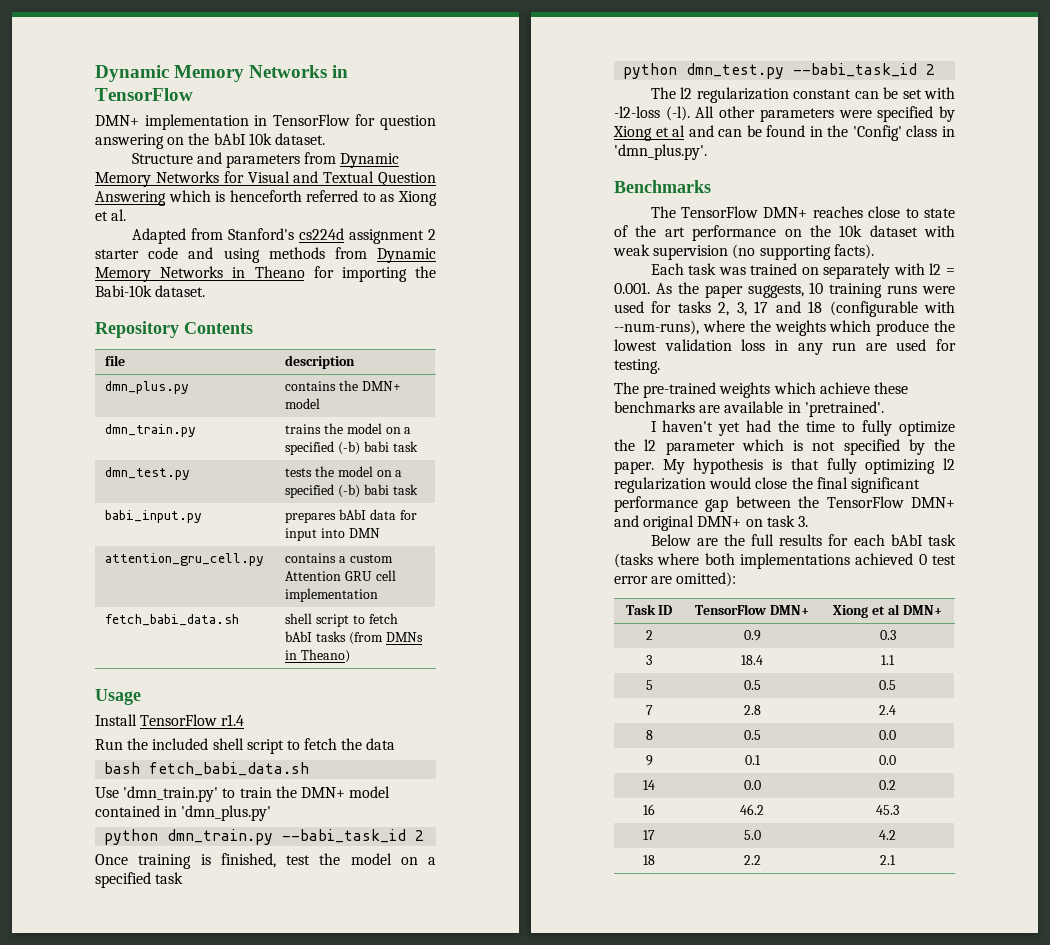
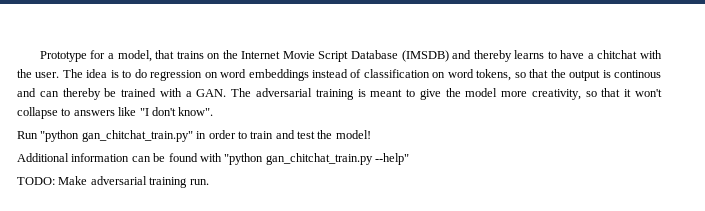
[95,65,349,82] [95,88,193,101] [95,114,436,130] [95,133,325,149] [131,152,400,168] [95,171,436,187] [95,190,437,206] [95,209,127,221] [131,228,437,244] [95,247,436,263] [95,266,436,282] [95,285,206,297] [95,321,253,338] [105,355,126,366] [285,355,356,369] [105,381,190,394] [285,380,401,391] [285,398,321,409] [105,424,197,437] [285,423,412,434] [285,441,418,455] [105,467,191,480] [285,466,403,477] [285,484,418,498] [105,510,203,523] [285,509,417,523] [285,528,380,541] [105,553,265,566] [285,553,393,563] [285,570,396,581] [285,588,379,602] [105,614,240,626] [285,613,398,627] [285,631,423,645] [285,649,351,663] [95,689,141,705] [95,714,245,726] [95,738,396,754] [104,762,310,776] [95,786,391,802] [95,805,272,821] [104,829,425,845] [95,853,436,869] [95,872,184,888] [623,63,936,79] [650,87,955,103] [614,106,955,122] [613,125,955,141] [614,144,707,160] [614,180,711,193] [650,206,955,218] [614,225,955,241] [613,244,874,260] [650,263,955,279] [614,282,955,298] [614,301,955,317] [614,320,955,336] [614,339,956,355] [614,359,660,374] [614,382,908,398] [614,401,884,417] [650,420,955,436] [614,439,955,455] [614,458,955,474] [614,477,920,493] [614,496,955,512] [614,515,808,531] [650,534,956,546] [614,553,956,569] [614,572,737,587] [625,604,673,615] [695,604,809,615] [833,604,942,618] [645,630,653,640] [743,630,761,641] [879,630,896,640] [646,655,652,665] [741,655,763,665] [881,655,895,665] [645,680,653,690] [743,680,761,690] [879,680,896,690] [645,705,653,715] [743,705,761,715] [879,705,896,715] [645,730,653,740] [743,730,761,740] [879,730,896,740] [645,755,653,766] [744,755,761,765] [879,755,896,765] [643,780,655,790] [743,780,761,790] [879,780,896,790] [643,804,655,815] [740,804,764,815] [876,805,899,815] [643,830,655,840] [743,830,761,840] [879,830,896,840] [643,855,655,865] [743,855,761,865] [880,855,896,865] Dynamic Memory Networks in TensorFlow // DMN+ implementation in TensorFlow for question answering on the bAbI 10k dataset. // Structure and parameters from Dynamic Memory Networks for Visual and Textual Question Answering which is henceforth referred to as Xiong et al. // Adapted from Stanford's cs224d assignment 2 starter code and using methods from Dynamic Memory Networks in Theano for importing the Babi-10k dataset. // Repository Contents // file | description // dmn_plus.py | contains the DMN+ model // dmn_train.py | trains the model on a specified (-b) babi task // dmn_test.py | tests the model on a specified (-b) babi task // babi_input.py | prepares bAbI data for input into DMN // attention_gru_cell.py | contains a custom Attention GRU cell implementation // fetch_babi_data.sh | shell script to fetch bAbI tasks (from DMNs in Theano) // Usage // Install TensorFlow r1.4 // Run the included shell script to fetch the data // bash fetch_babi_data.sh // Use 'dmn_train.py' to train the DMN+ model contained in 'dmn_plus.py' // python dmn_train.py --babi_task_id 2 // Once training is finished, test the model on a specified task // python dmn_test.py --babi_task_id 2 // The l2 regularization constant can be set with -l2-loss (-l). All other parameters were specified by Xiong et al and can be found in the 'Config' class in 'dmn_plus.py'. // Benchmarks // The TensorFlow DMN+ reaches close to state of the art performance on the 10k dataset with weak supervision (no supporting facts). // Each task was trained on separately with l2 = 0.001. As the paper suggests, 10 training runs were used for tasks 2, 3, 17 and 18 (configurable with --num-runs), where the weights which produce the lowest validation loss in any run are used for testing. // The pre-trained weights which achieve these benchmarks are available in 'pretrained'. // I haven't yet had the time to fully optimize the l2 parameter which is not specified by the paper. My hypothesis is that fully optimizing l2 regularization would close the final significant performance gap between the TensorFlow DMN+ and original DMN+ on task 3. // Below are the full results for each bAbI task (tasks where both implementations achieved 0 test error are omitted): // Task ID | TensorFlow DMN+ | Xiong et al DMN+ // 2 | 0.9 | 0.3 // 3 | 18.4 | 1.1 // 5 | 0.5 | 0.5 // 7 | 2.8 | 2.4 // 8 | 0.5 | 0.0 // 9 | 0.1 | 0.0 // 14 | 0.0 | 0.2 // 16 | 46.2 | 45.3 // 17 | 5.0 | 4.2 // 18 | 2.2 | 2.1 -> [39,50,662,62] [17,69,662,81] [17,88,662,100] [17,107,214,119] [17,130,371,142] [17,153,409,165] [17,176,209,188] Prototype for a model, that trains on the Internet Movie Script Database (IMSDB) and thereby learns to have a chitchat with the user. The idea is to do regression on word embeddings instead of classification on word tokens, so that the output is continous and can thereby be trained with a GAN. The adversarial training is meant to give the model more creativity, so that it won't collapse to answers like "I don't know". // Run "python gan_chitchat_train.py" in order to train and test the model! // Additional information can be found with "python gan_chitchat_train.py --help" // TODO: Make adversarial training run.

